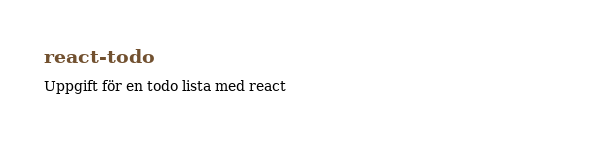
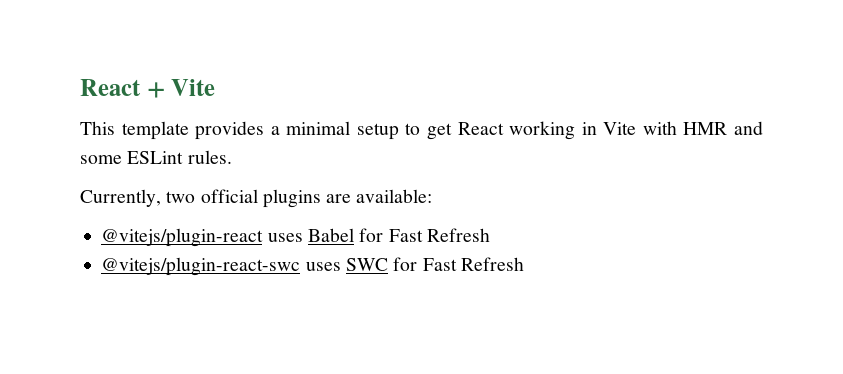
[44,49,155,63] [44,80,286,94] react-todo // Uppgift för en todo lista med react -> [80,79,216,98] [80,121,763,140] [80,150,232,164] [80,189,433,208] [101,228,490,247] [101,257,524,276] React + Vite // This template provides a minimal setup to get React working in Vite with HMR and some ESLint rules. // Currently, two official plugins are available: // @vitejs/plugin-react uses Babel for Fast Refresh // @vitejs/plugin-react-swc uses SWC for Fast Refresh

